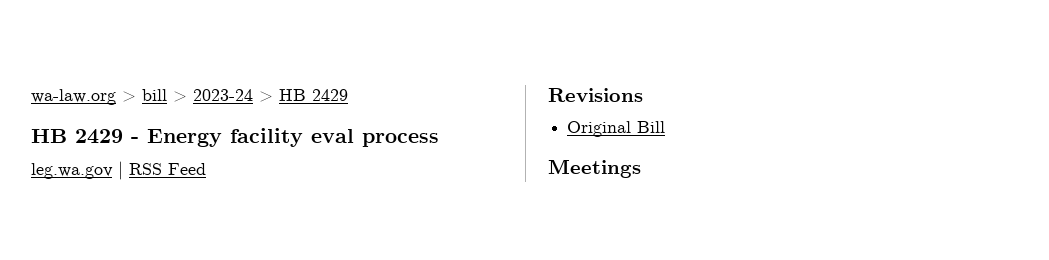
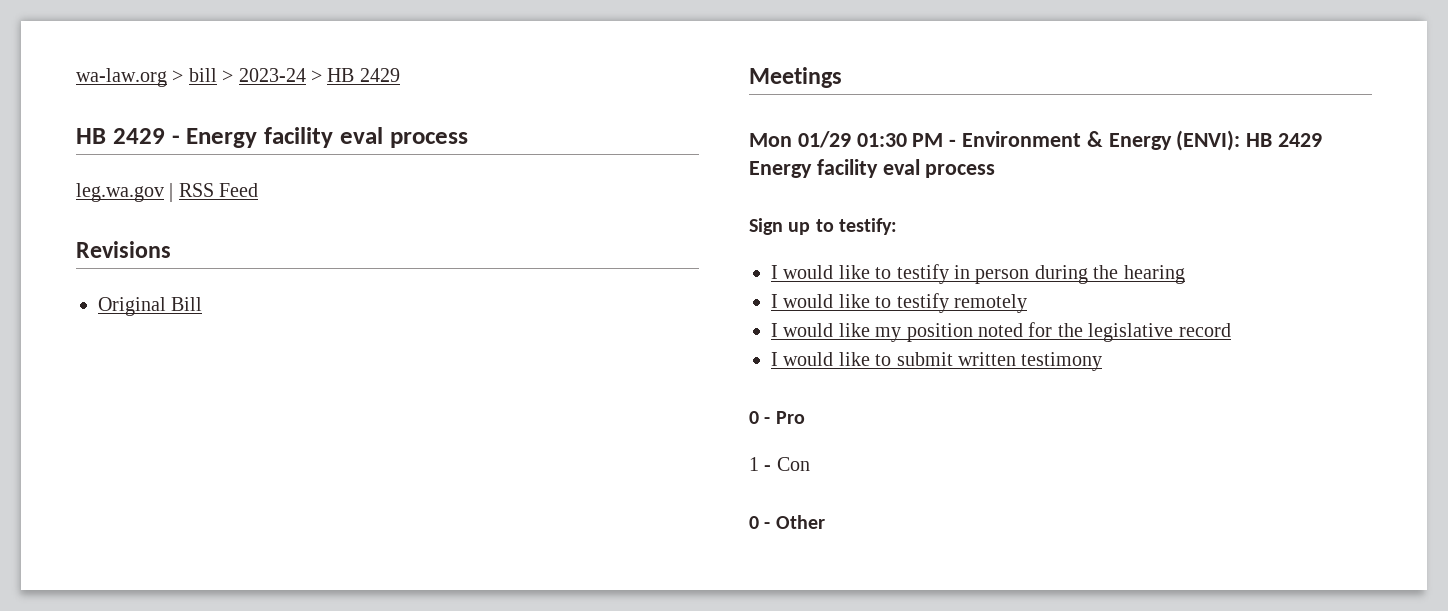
(641, 168) none -> [749,130,1323,151] [749,159,996,178] [749,218,898,235] [771,264,1185,284] [771,293,1027,313] [771,322,1231,342] [771,352,1103,371] [749,411,805,424] [749,457,810,471] [749,515,825,529] // Mon 01/29 01:30 PM - Environment & Energy (ENVI): HB 2429 Energy facility eval process // Sign up to testify: // I would like to testify in person during the hearing // I would like to testify remotely // I would like my position noted for the legislative record // I would like to submit written testimony // 0 - Pro // 1 - Con // 0 - Other

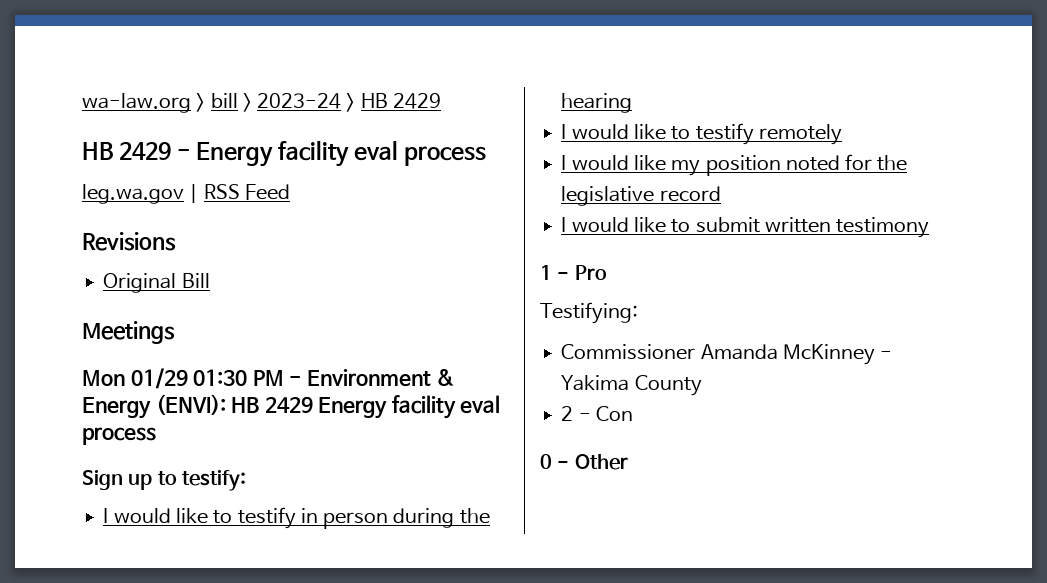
[749,411,759,424] 0 -> [540,265,552,280] 1
[749,457,759,471] 1 -> [540,302,638,324] [561,344,893,365] [561,375,702,396] [561,406,574,421] Testifying: // Commissioner Amanda McKinney - Yakima County // 2

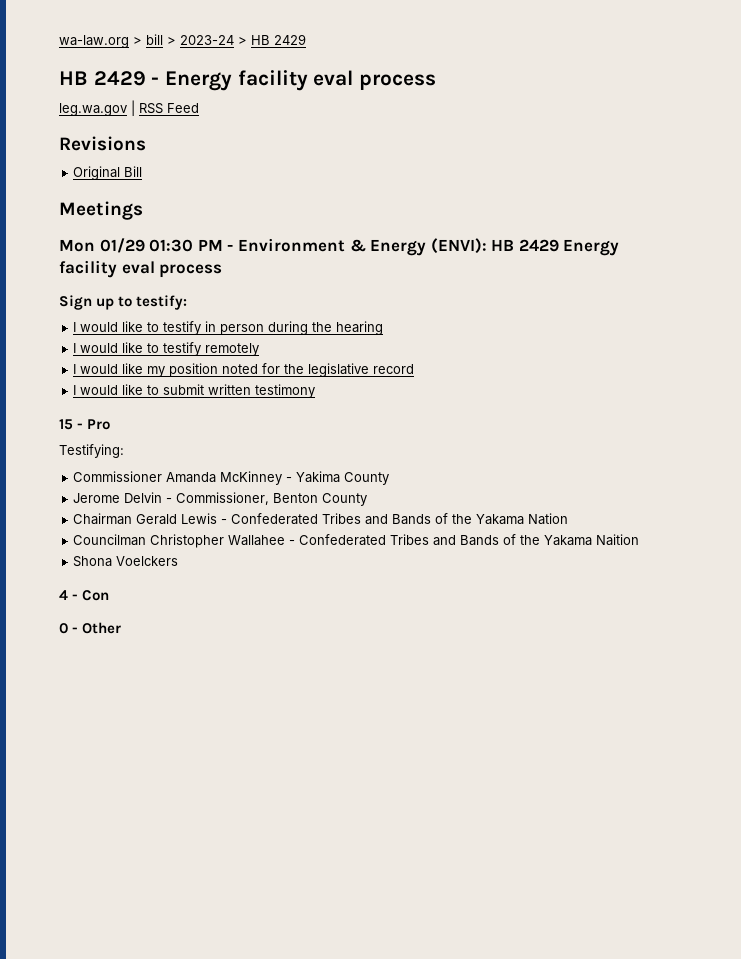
[540,265,552,280] 1 -> [59,419,73,430] 15
[561,406,574,421] 2 -> [73,492,368,506] [73,513,569,525] [73,534,640,548] [73,556,179,567] [59,590,68,600] Jerome Delvin - Commissioner, Benton County // Chairman Gerald Lewis - Confederated Tribes and Bands of the Yakama Nation // Councilman Christopher Wallahee - Confederated Tribes and Bands of the Yakama Naition // Shona Voelckers // 4

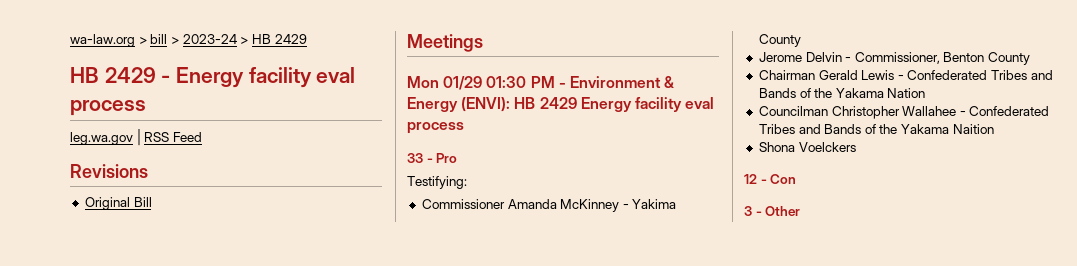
[59,295,188,310] [73,321,384,335] [73,342,260,356] [73,363,415,377] [73,384,316,398] [59,419,73,430] Sign up to testify: // I would like to testify in person during the hearing // I would like to testify remotely // I would like my position noted for the legislative record // I would like to submit written testimony // 15 -> [407,153,423,163] 33
[59,590,68,600] 4 -> [744,174,757,184] 12
[59,623,68,634] 0 -> [744,206,752,216] 3

